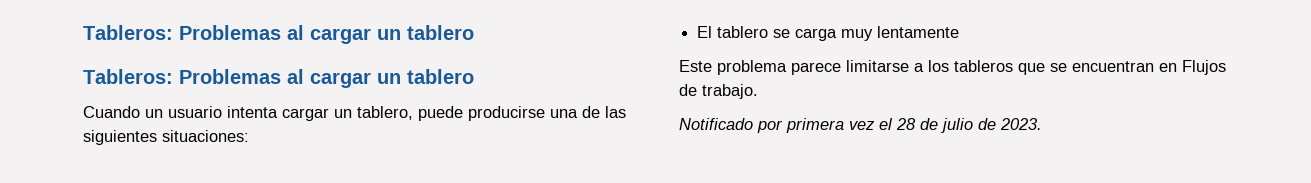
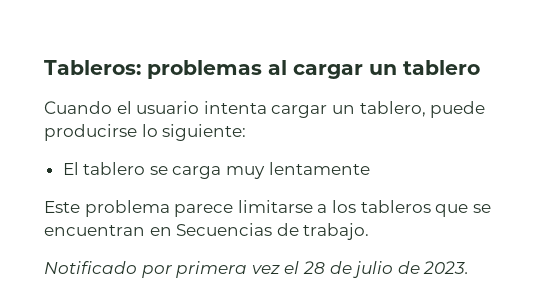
[83,25,474,44] [83,69,281,84] Tableros: Problemas al cargar un tablero // Tableros: Problemas -> [44,60,262,79] Tableros: problemas
[145,109,163,118] un -> [116,101,132,114] el
[550,106,626,118] [83,130,249,145] una de las siguientes situaciones: -> [141,124,247,141] lo siguiente:
[1182,60,1226,75] Flujos -> [176,223,273,236] Secuencias

